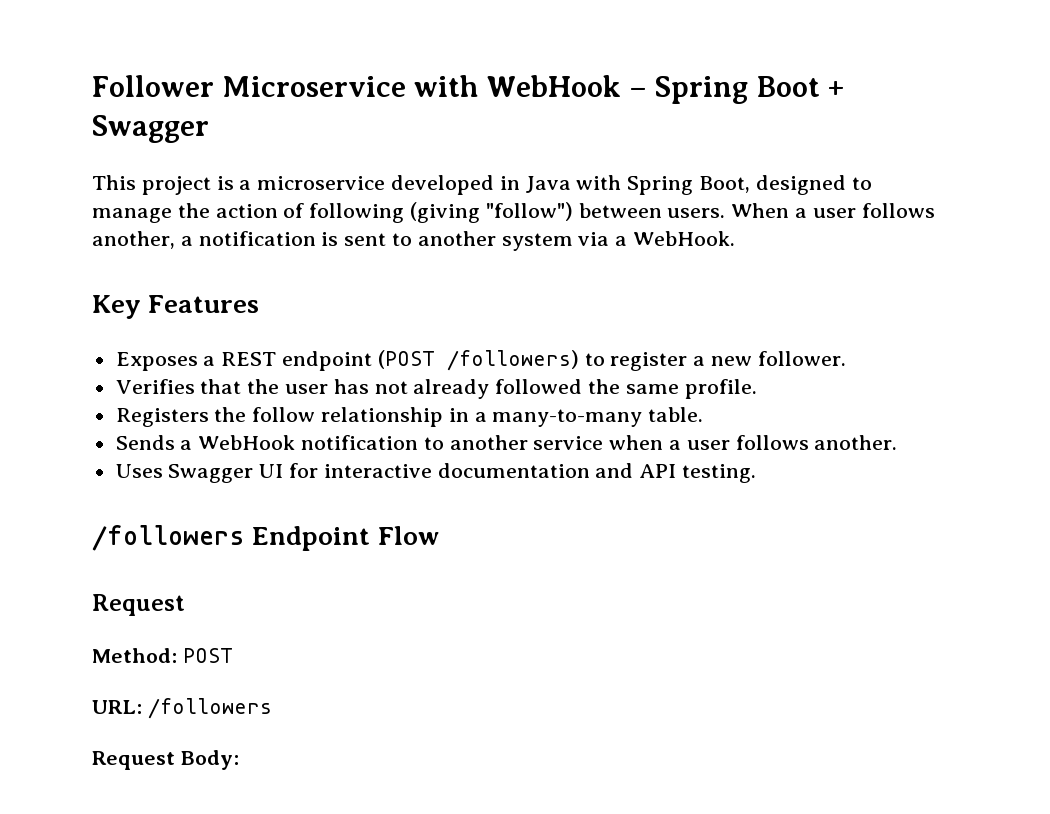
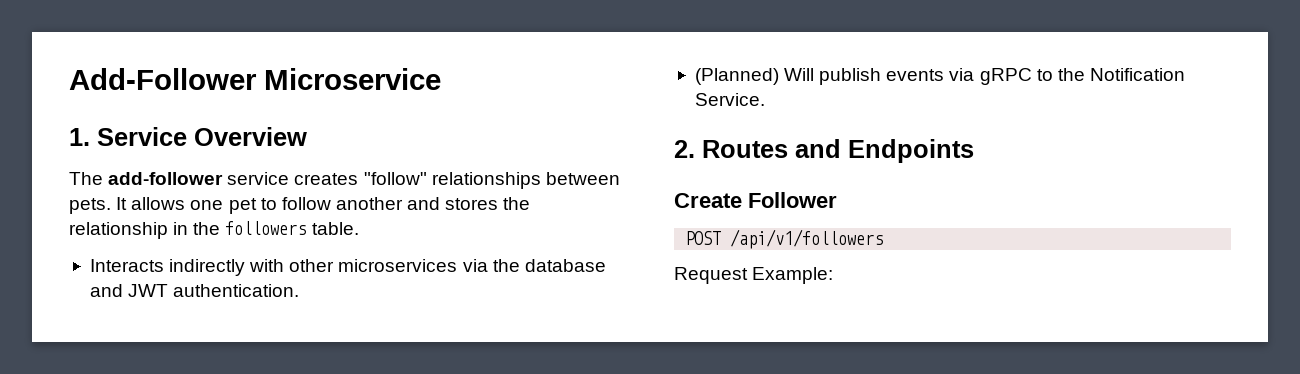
[92,75,214,97] Follower -> [69,68,257,90] Add-Follower
[414,75,844,104] [92,115,209,143] [92,175,872,195] [92,202,935,223] [92,231,736,251] [92,295,260,319] [115,350,846,371] [115,379,757,399] [115,407,704,427] [115,435,898,450] [115,463,757,483] [92,525,439,551] [92,594,185,616] [92,648,233,663] [92,698,272,719] [92,750,239,770] with WebHook – Spring Boot + Swagger // This project is a microservice developed in Java with Spring Boot, designed to manage the action of following (giving "follow") between users. When a user follows another, a notification is sent to another system via a WebHook. // Key Features // Exposes a REST endpoint (POST /followers) to register a new follower. // Verifies that the user has not already followed the same profile. // Registers the follow relationship in a many-to-many table. // Sends a WebHook notification to another service when a user follows another. // Uses Swagger UI for interactive documentation and API testing. // /followers Endpoint Flow // Request // Method: POST // URL: /followers // Request Body: -> [69,127,307,146] [69,172,620,189] [69,197,531,214] [69,221,359,239] [89,259,606,276] [89,284,300,297] [694,68,1185,85] [694,93,765,106] [674,139,974,163] [674,192,837,208] [685,229,884,249] [674,267,834,284] // 1. Service Overview // The add-follower service creates "follow" relationships between pets. It allows one pet to follow another and stores the relationship in the followers table. // Interacts indirectly with other microservices via the database and JWT authentication. // (Planned) Will publish events via gRPC to the Notification Service. // 2. Routes and Endpoints // Create Follower // POST /api/v1/followers // Request Example:

